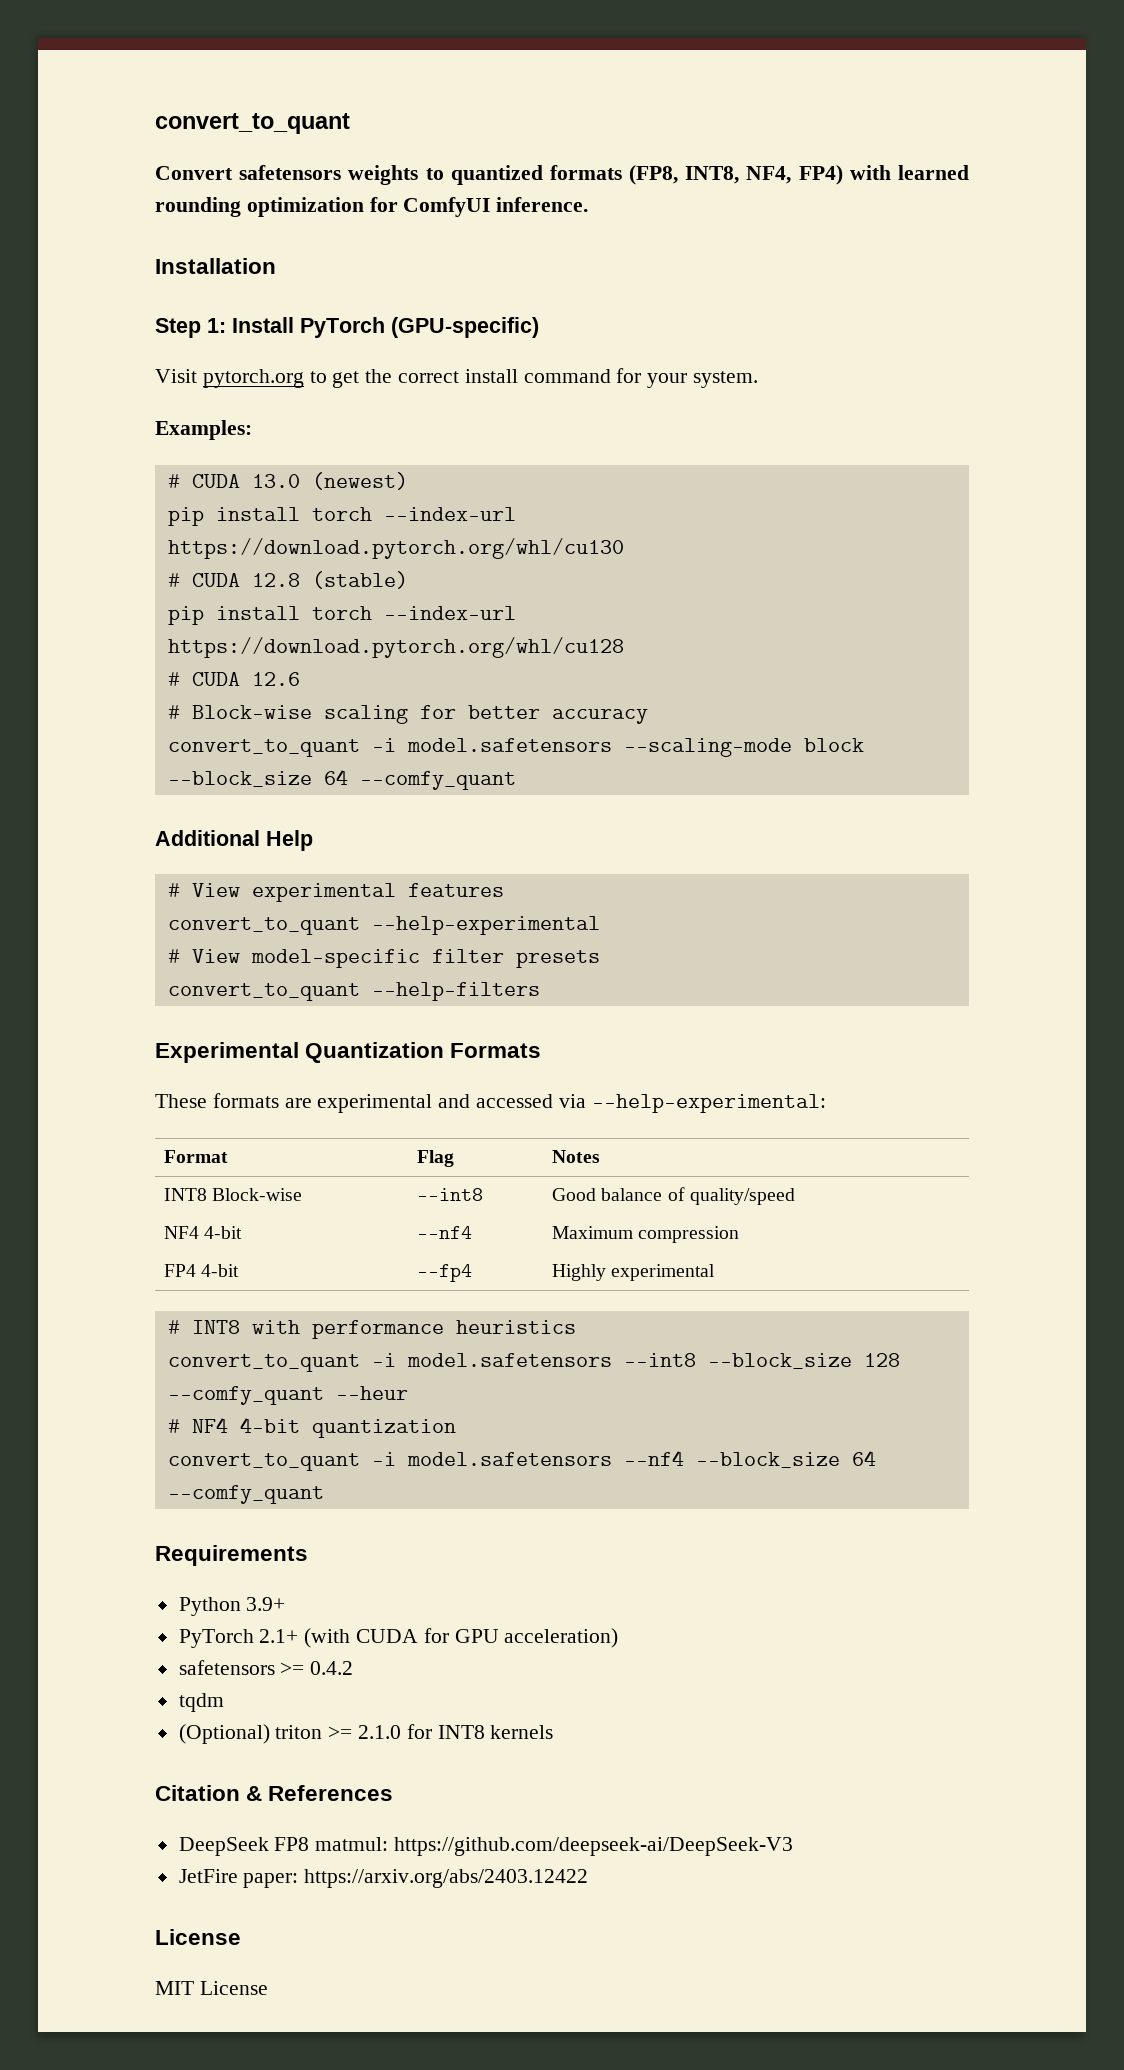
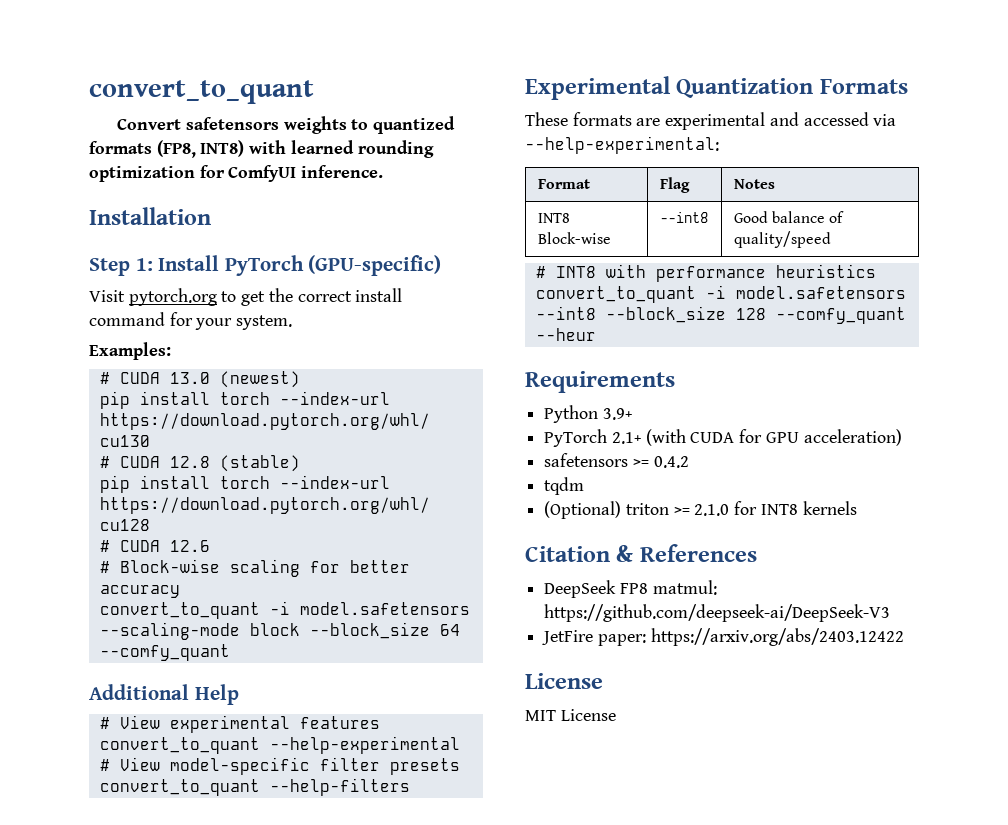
[685,165,843,185] INT8, NF4, FP4) -> [200,140,245,157] INT8)
[164,1226,243,1239] [417,1226,473,1239] [552,1226,740,1243] [164,1264,240,1277] [417,1264,473,1282] [552,1264,716,1281] // NF4 4-bit | --nf4 | Maximum compression // FP4 4-bit | --fp4 | Highly experimental -> (831, 239) none
[167,1417,456,1438] [167,1450,876,1471] [167,1485,324,1504] // # NF4 4-bit quantization // convert_to_quant -i model.safetensors --nf4 --block_size 64 --comfy_quant -> (596, 334) none

